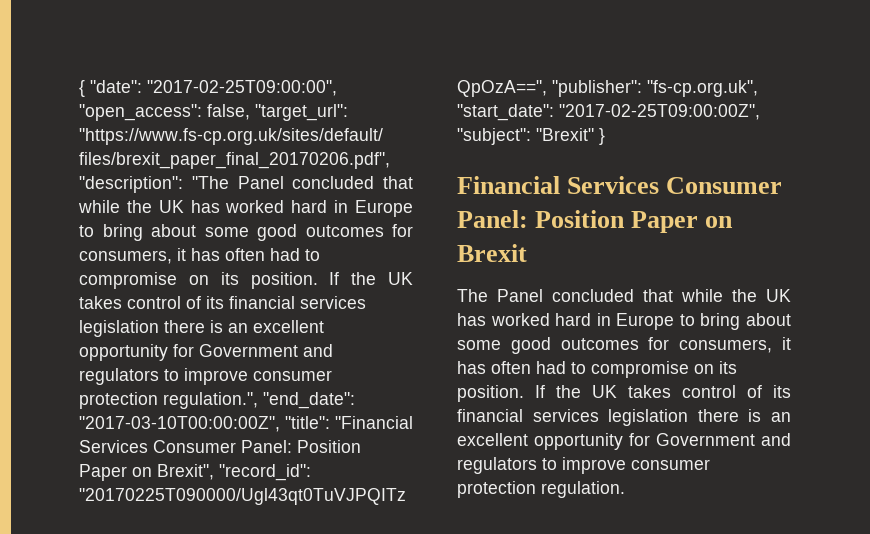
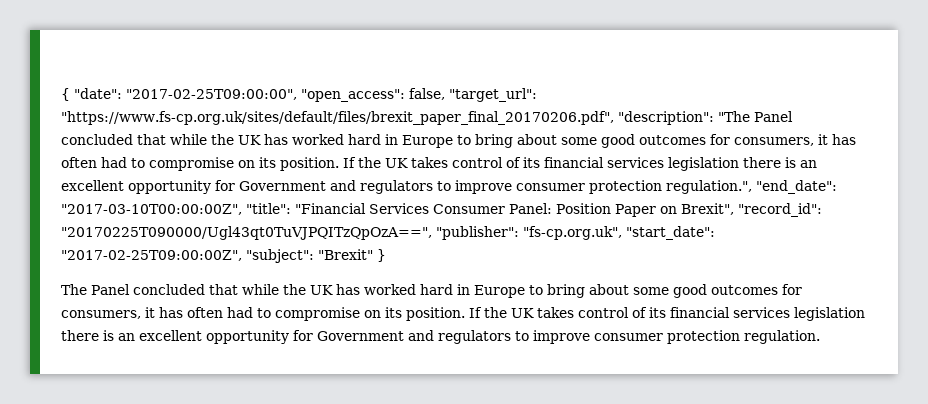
[457,176,783,194] [457,210,734,233] [457,244,527,262] // Financial Services Consumer Panel: Position Paper on Brexit -> (386, 255) none

